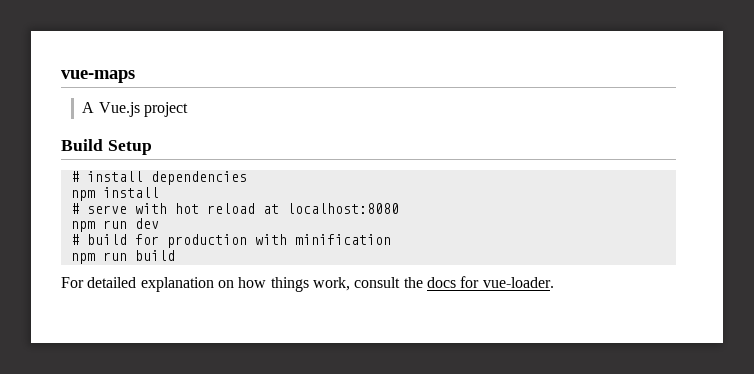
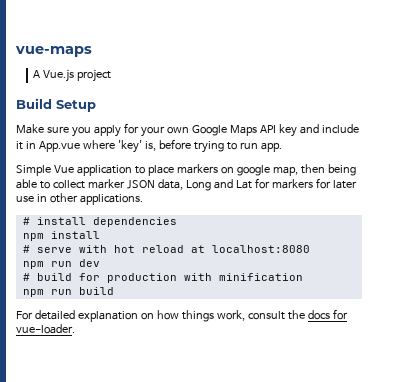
(152, 147) none -> [16,123,359,137] [16,139,282,153] [16,164,356,176] [16,178,357,191] [16,193,143,205] // Make sure you apply for your own Google Maps API key and include it in App.vue where 'key' is, before trying to run app. // Simple Vue application to place markers on google map, then being able to collect marker JSON data, Long and Lat for markers for later use in other applications.

